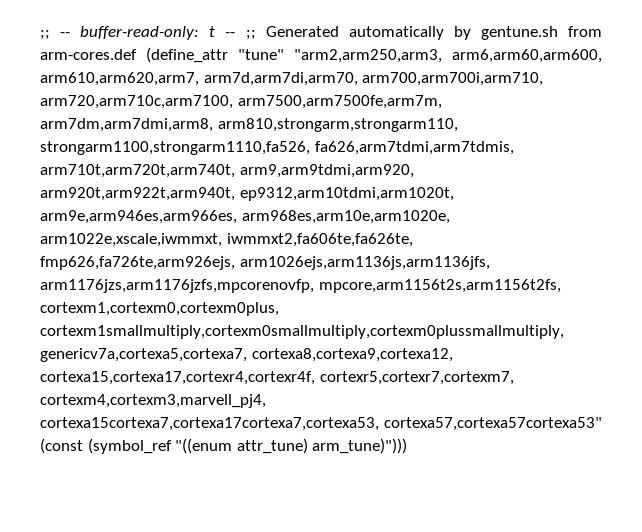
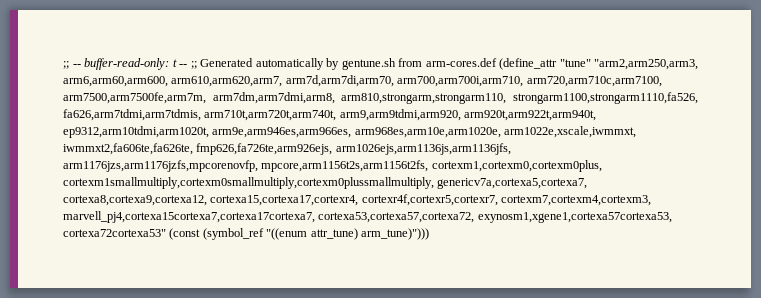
[40,371,514,385] [40,394,266,408] [40,417,602,431] cortexa15,cortexa17,cortexr4,cortexr4f, cortexr5,cortexr7,cortexm7, cortexm4,cortexm3,marvell_pj4, cortexa15cortexa7,cortexa17cortexa7,cortexa53, cortexa57,cortexa57cortexa53" -> [210,194,652,206] [63,211,672,223] [63,229,166,237] cortexa15,cortexa17,cortexr4, cortexr4f,cortexr5,cortexr7, cortexm7,cortexm4,cortexm3, marvell_pj4,cortexa15cortexa7,cortexa17cortexa7, cortexa53,cortexa57,cortexa72, exynosm1,xgene1,cortexa57cortexa53, cortexa72cortexa53"

